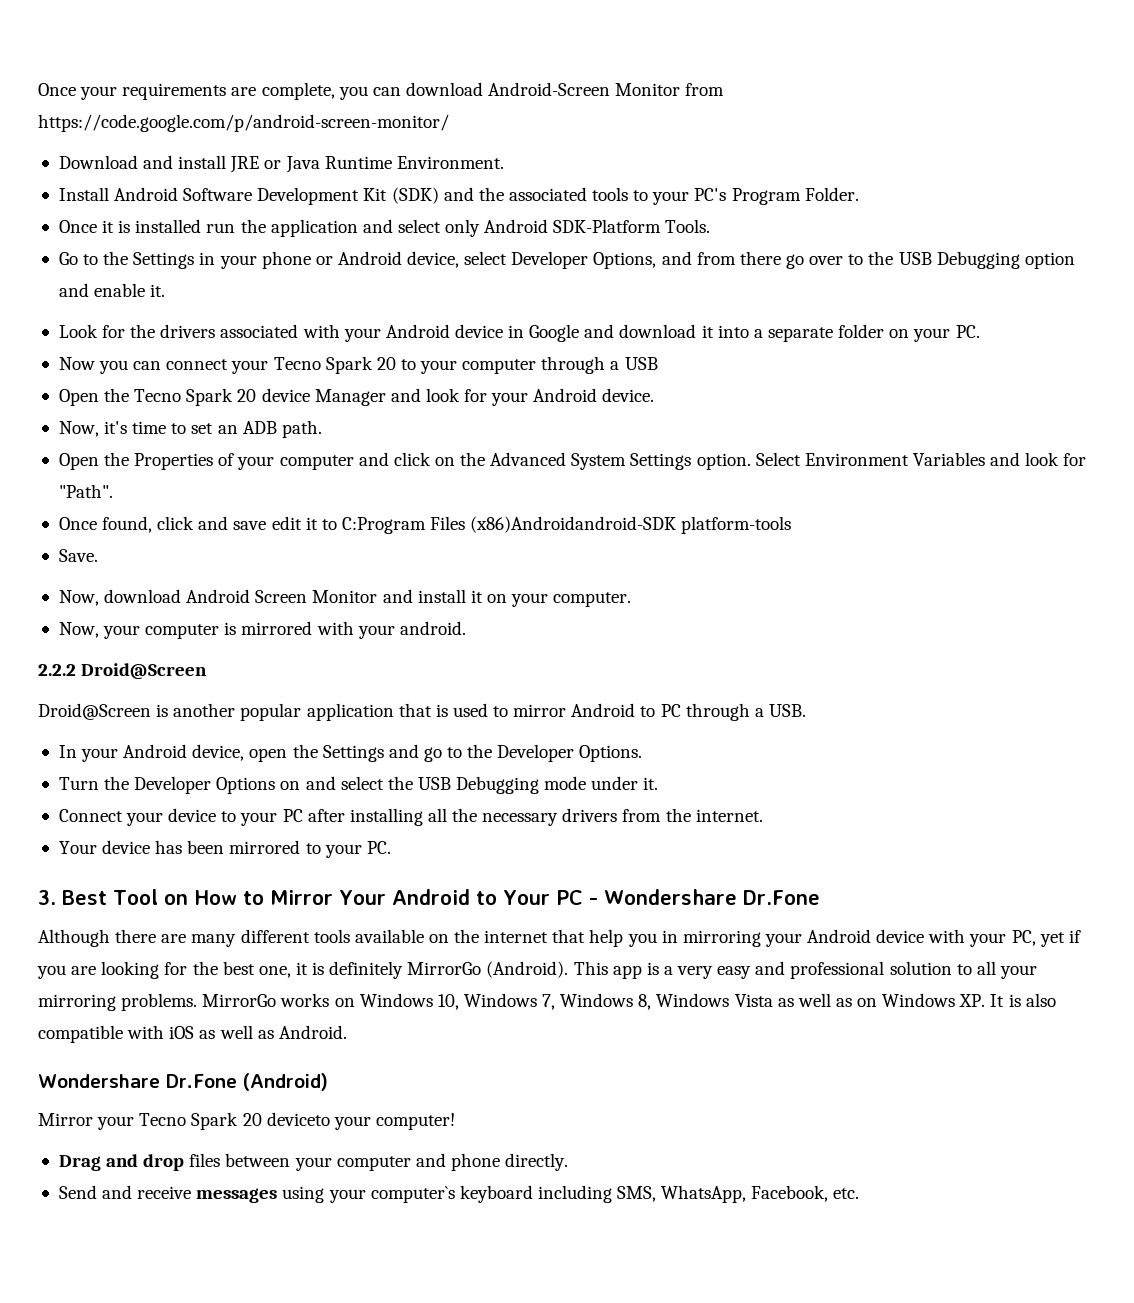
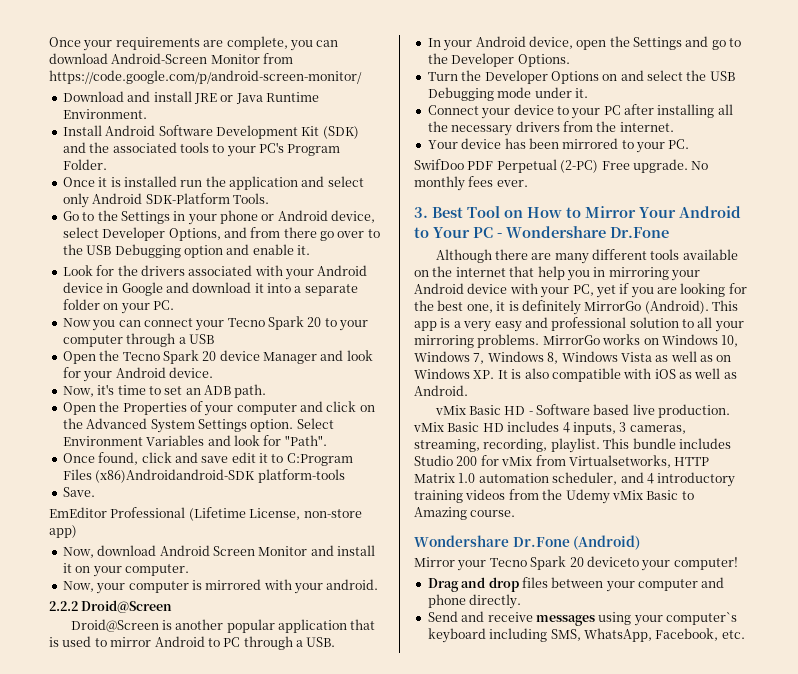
(98, 555) none -> [49,507,362,521] [49,525,77,538] // EmEditor Professional (Lifetime License, non-store app)
(391, 847) none -> [414,159,709,173] [414,176,528,191] // SwifDoo PDF Perpetual (2-PC) Free upgrade. No monthly fees ever.
(347, 1032) none -> [434,404,731,418] [413,421,686,435] [414,438,731,453] [414,455,710,468] [414,472,736,487] [414,489,694,504] [414,507,516,520] // vMix Basic HD - Software based live production. vMix Basic HD includes 4 inputs, 3 cameras, streaming, recording, playlist. This bundle includes Studio 200 for vMix from Virtualsetworks, HTTP Matrix 1.0 automation scheduler, and 4 introductory training videos from the Udemy vMix Basic to Amazing course.

